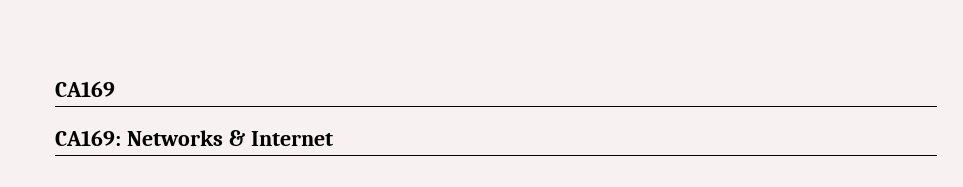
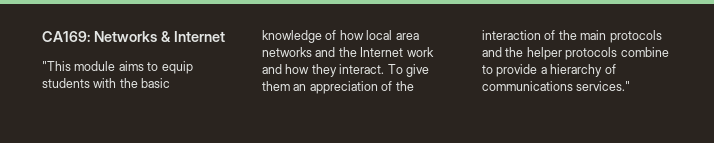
[55,81,115,97] CA169 // -> (42, 36) none
(333, 138) none -> [42,61,193,74] [42,78,171,88] [262,30,419,43] [262,47,434,57] [262,64,429,77] [262,81,414,94] [482,30,662,43] [482,47,669,60] [482,64,616,77] [482,81,631,91] // "This module aims to equip students with the basic knowledge of how local area networks and the Internet work and how they interact. To give them an appreciation of the interaction of the main protocols and the helper protocols combine to provide a hierarchy of communications services."

